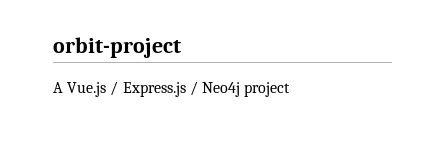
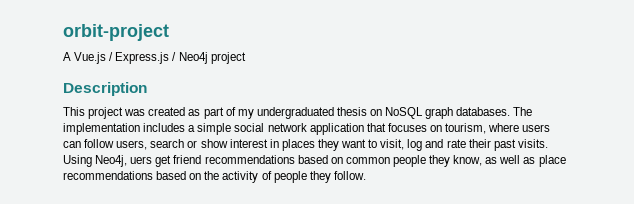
(291, 89) none -> [63,82,147,96] [63,107,533,119] [63,123,551,135] [63,139,548,151] [63,155,566,167] [63,171,366,183] // Description // This project was created as part of my undergraduated thesis on NoSQL graph databases. The implementation includes a simple social network application that focuses on tourism, where users can follow users, search or show interest in places they want to visit, log and rate their past visits. Using Neo4j, uers get friend recommendations based on common people they know, as well as place recommendations based on the activity of people they follow.

